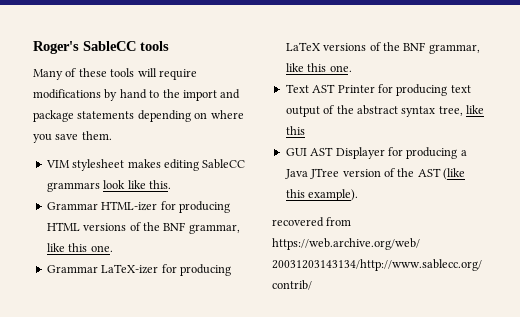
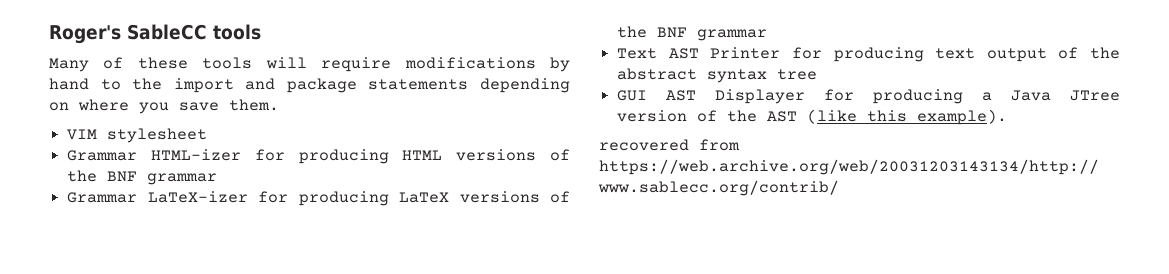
[127,159,246,171] [46,180,171,192] makes editing SableCC grammars look like this. -> (208, 135) none
[188,224,240,234] [46,243,113,252] grammar, like this one. -> [147,173,218,185] grammar
[428,44,480,54] [285,63,352,72] grammar, like this one. -> [697,29,768,41] grammar
[438,105,484,116] [285,126,305,135] tree, like this -> [777,69,818,80] tree

